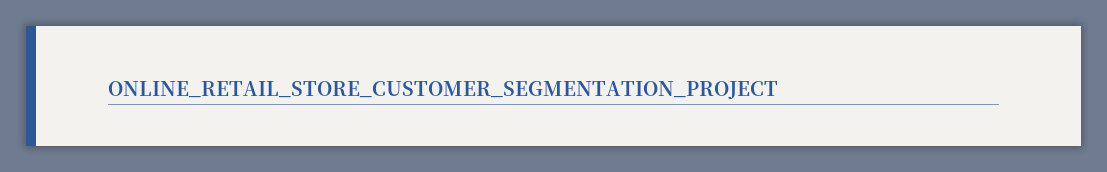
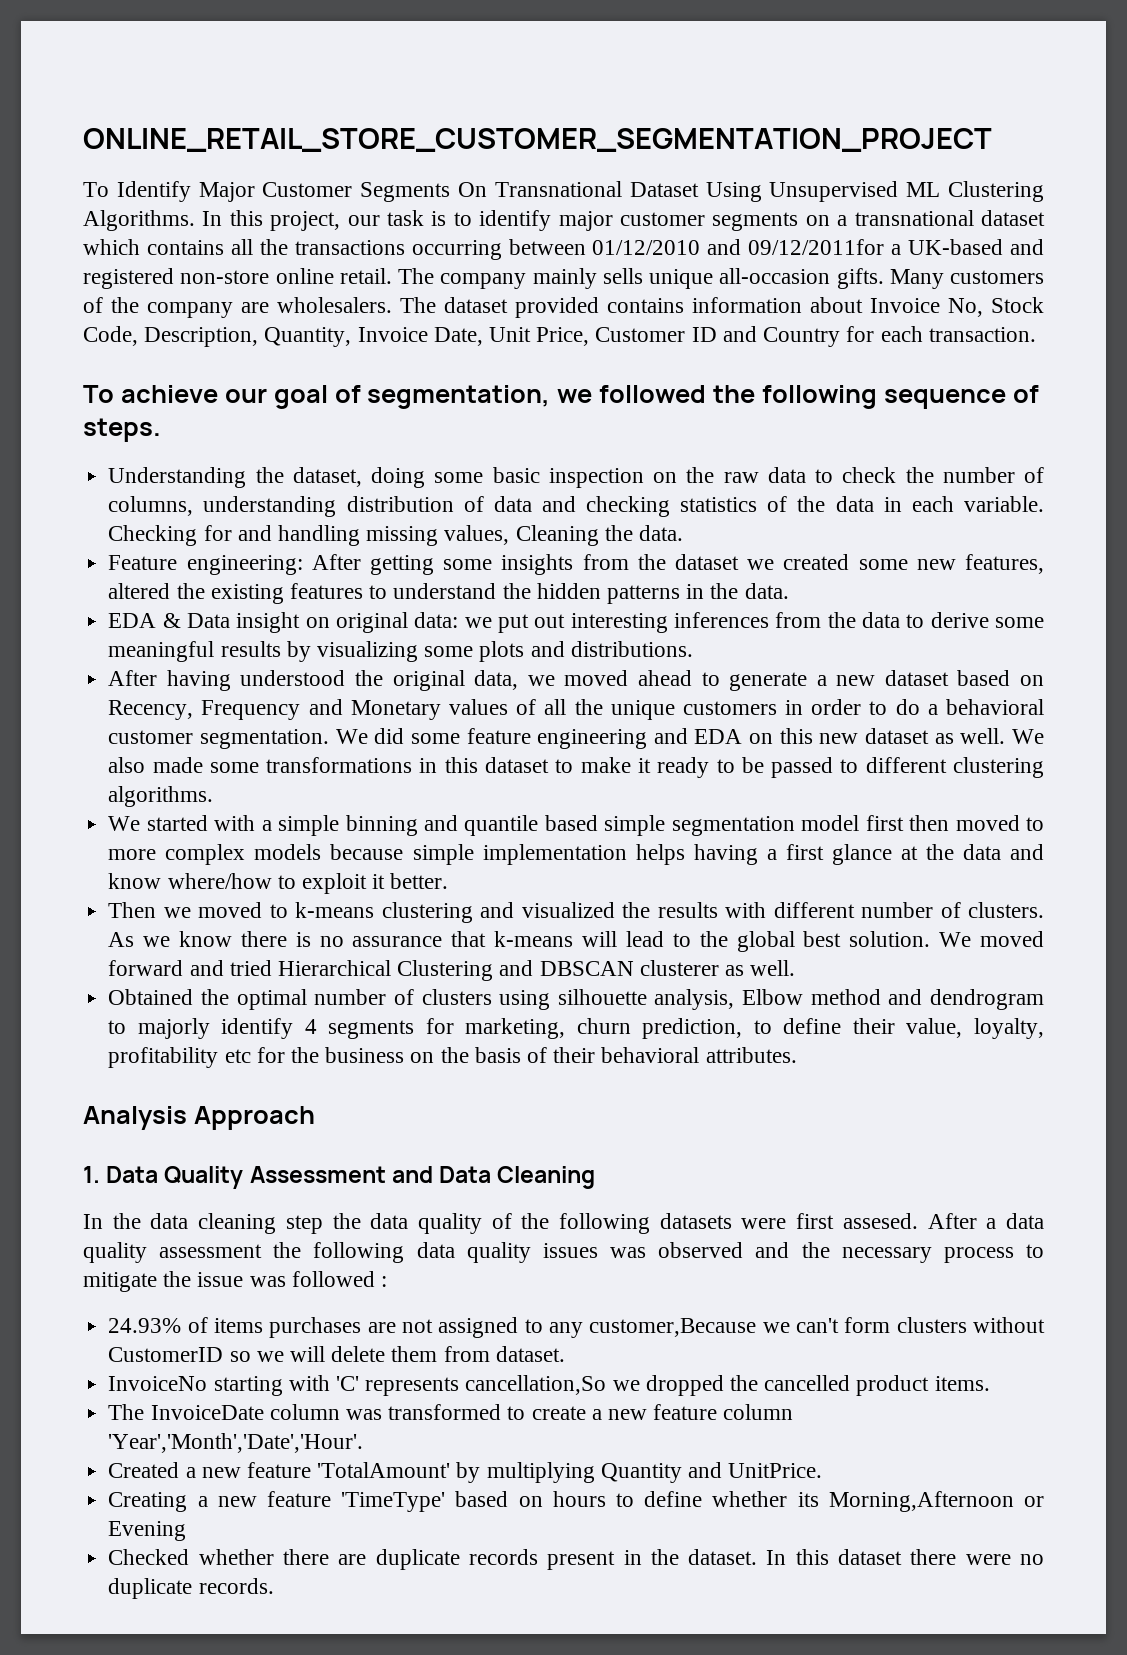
(778, 90) none -> [83,181,1045,202] [83,210,1045,231] [83,239,1044,260] [83,268,1044,289] [83,297,1044,318] [83,326,1036,347] [83,385,1039,409] [83,418,161,442] [108,467,1044,488] [108,496,1045,517] [108,525,683,546] [108,554,1045,575] [108,583,789,604] [108,612,1044,633] [108,641,693,662] [108,670,1045,691] [108,699,1044,720] [108,728,1044,749] [108,757,1045,778] [108,786,214,807] [108,815,1045,836] [108,844,1044,865] [108,873,449,894] [108,902,1044,923] [108,931,1044,952] [108,960,796,981] [108,989,1044,1010] [108,1018,1044,1039] [108,1047,797,1068] [83,1106,315,1130] [83,1166,596,1189] [83,1213,1045,1234] [83,1242,1045,1263] [83,1271,388,1292] [108,1317,1045,1338] [108,1346,565,1362] [108,1375,990,1396] [108,1404,794,1420] [108,1433,364,1453] [108,1462,823,1483] [108,1491,1045,1512] [108,1521,187,1541] [108,1549,1044,1570] [108,1578,274,1599] // To Identify Major Customer Segments On Transnational Dataset Using Unsupervised ML Clustering Algorithms. In this project, our task is to identify major customer segments on a transnational dataset which contains all the transactions occurring between 01/12/2010 and 09/12/2011for a UK-based and registered non-store online retail. The company mainly sells unique all-occasion gifts. Many customers of the company are wholesalers. The dataset provided contains information about Invoice No, Stock Code, Description, Quantity, Invoice Date, Unit Price, Customer ID and Country for each transaction. // To achieve our goal of segmentation, we followed the following sequence of steps. // Understanding the dataset, doing some basic inspection on the raw data to check the number of columns, understanding distribution of data and checking statistics of the data in each variable. Checking for and handling missing values, Cleaning the data. // Feature engineering: After getting some insights from the dataset we created some new features, altered the existing features to understand the hidden patterns in the data. // EDA & Data insight on original data: we put out interesting inferences from the data to derive some meaningful results by visualizing some plots and distributions. // After having understood the original data, we moved ahead to generate a new dataset based on Recency, Frequency and Monetary values of all the unique customers in order to do a behavioral customer segmentation. We did some feature engineering and EDA on this new dataset as well. We also made some transformations in this dataset to make it ready to be passed to different clustering algorithms. // We started with a simple binning and quantile based simple segmentation model first then moved to more complex models because simple implementation helps having a first glance at the data and know where/how to exploit it better. // Then we moved to k-means clustering and visualized the results with different number of clusters. As we know there is no assurance that k-means will lead to the global best solution. We moved forward and tried Hierarchical Clustering and DBSCAN clusterer as well. // Obtained the optimal number of clusters using silhouette analysis, Elbow method and dendrogram to majorly identify 4 segments for marketing, churn prediction, to define their value, loyalty, profitability etc for the business on the basis of their behavioral attributes. // Analysis Approach // 1. Data Quality Assessment and Data Cleaning // In the data cleaning step the data quality of the following datasets were first assesed. After a data quality assessment the following data quality issues was observed and the necessary process to mitigate the issue was followed : // 24.93% of items purchases are not assigned to any customer,Because we can't form clusters without CustomerID so we will delete them from dataset. // InvoiceNo starting with 'C' represents cancellation,So we dropped the cancelled product items. // The InvoiceDate column was transformed to create a new feature column 'Year','Month','Date','Hour'. // Created a new feature 'TotalAmount' by multiplying Quantity and UnitPrice. // Creating a new feature 'TimeType' based on hours to define whether its Morning,Afternoon or Evening // Checked whether there are duplicate records present in the dataset. In this dataset there were no duplicate records.

